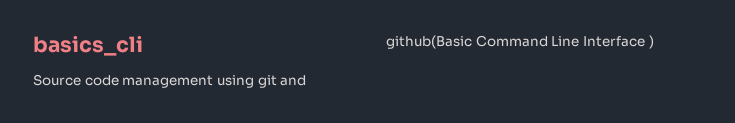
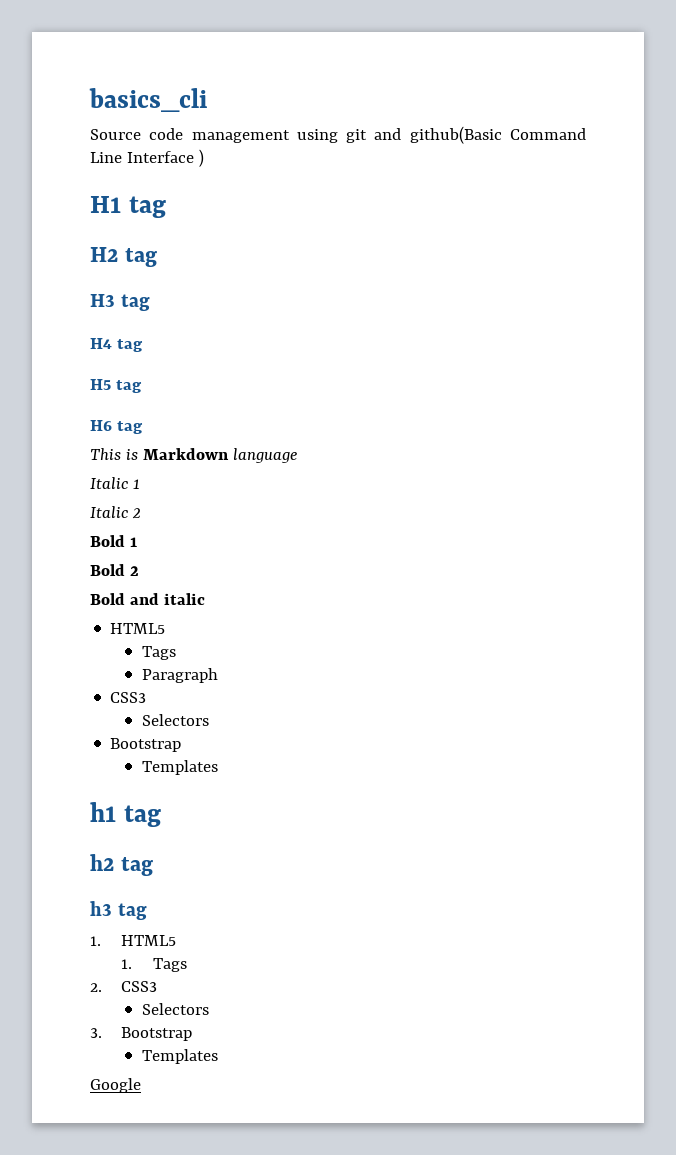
(654, 42) none -> [90,196,166,218] [90,247,157,267] [90,294,150,311] [90,338,143,352] [90,379,142,393] [90,420,143,434] [90,448,297,463] [90,477,140,489] [90,506,141,519] [90,535,137,547] [90,564,139,576] [90,593,205,605] [110,623,166,634] [141,646,176,660] [141,668,218,683] [110,692,147,703] [141,714,209,726] [110,738,182,752] [141,760,218,775] [90,802,161,827] [90,854,153,876] [90,901,147,920] [90,935,177,946] [121,958,187,972] [90,981,158,992] [141,1003,209,1015] [90,1027,193,1041] [141,1049,218,1064] [90,1078,141,1093] // H1 tag // H2 tag // H3 tag // H4 tag // H5 tag // H6 tag // This is Markdown language // Italic 1 // Italic 2 // Bold 1 // Bold 2 // Bold and italic // HTML5 // Tags // Paragraph // CSS3 // Selectors // Bootstrap // Templates // h1 tag // h2 tag // h3 tag // 1. HTML5 // 1. Tags // 2. CSS3 // Selectors // 3. Bootstrap // Templates // Google

